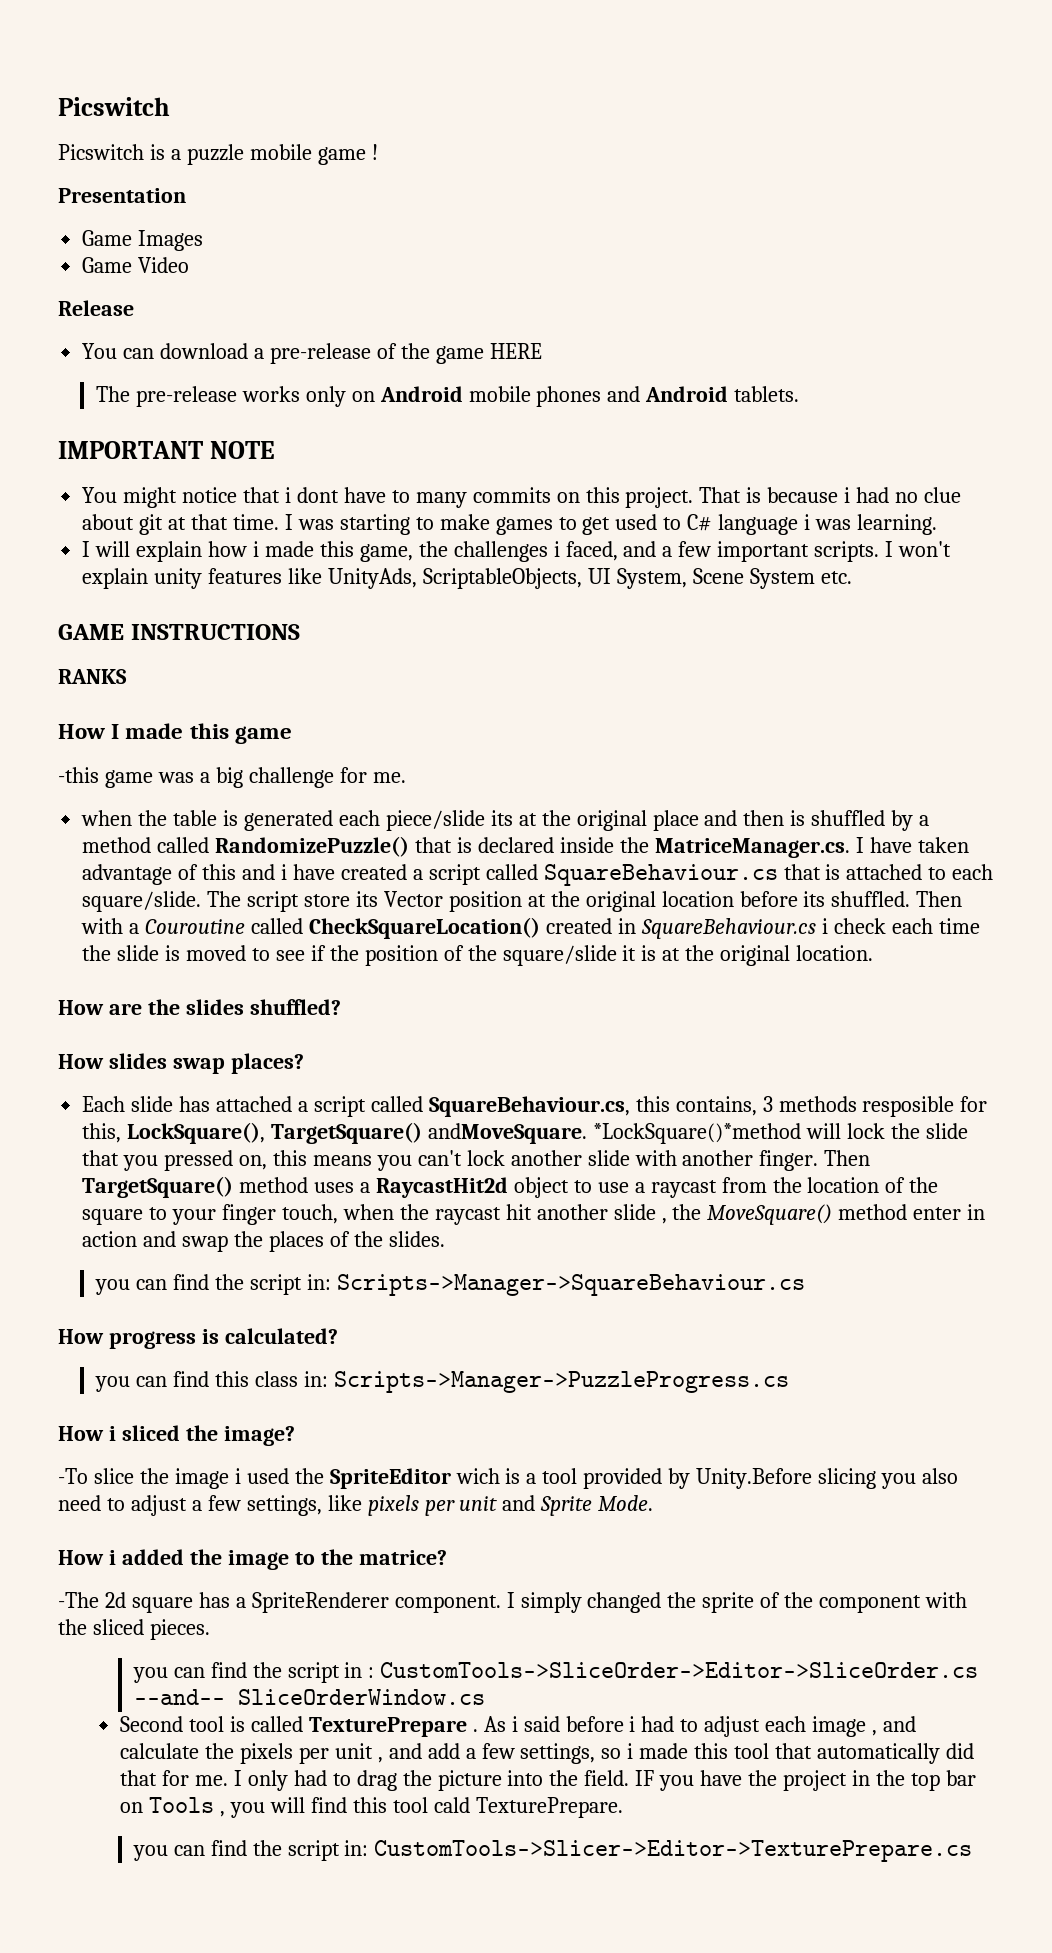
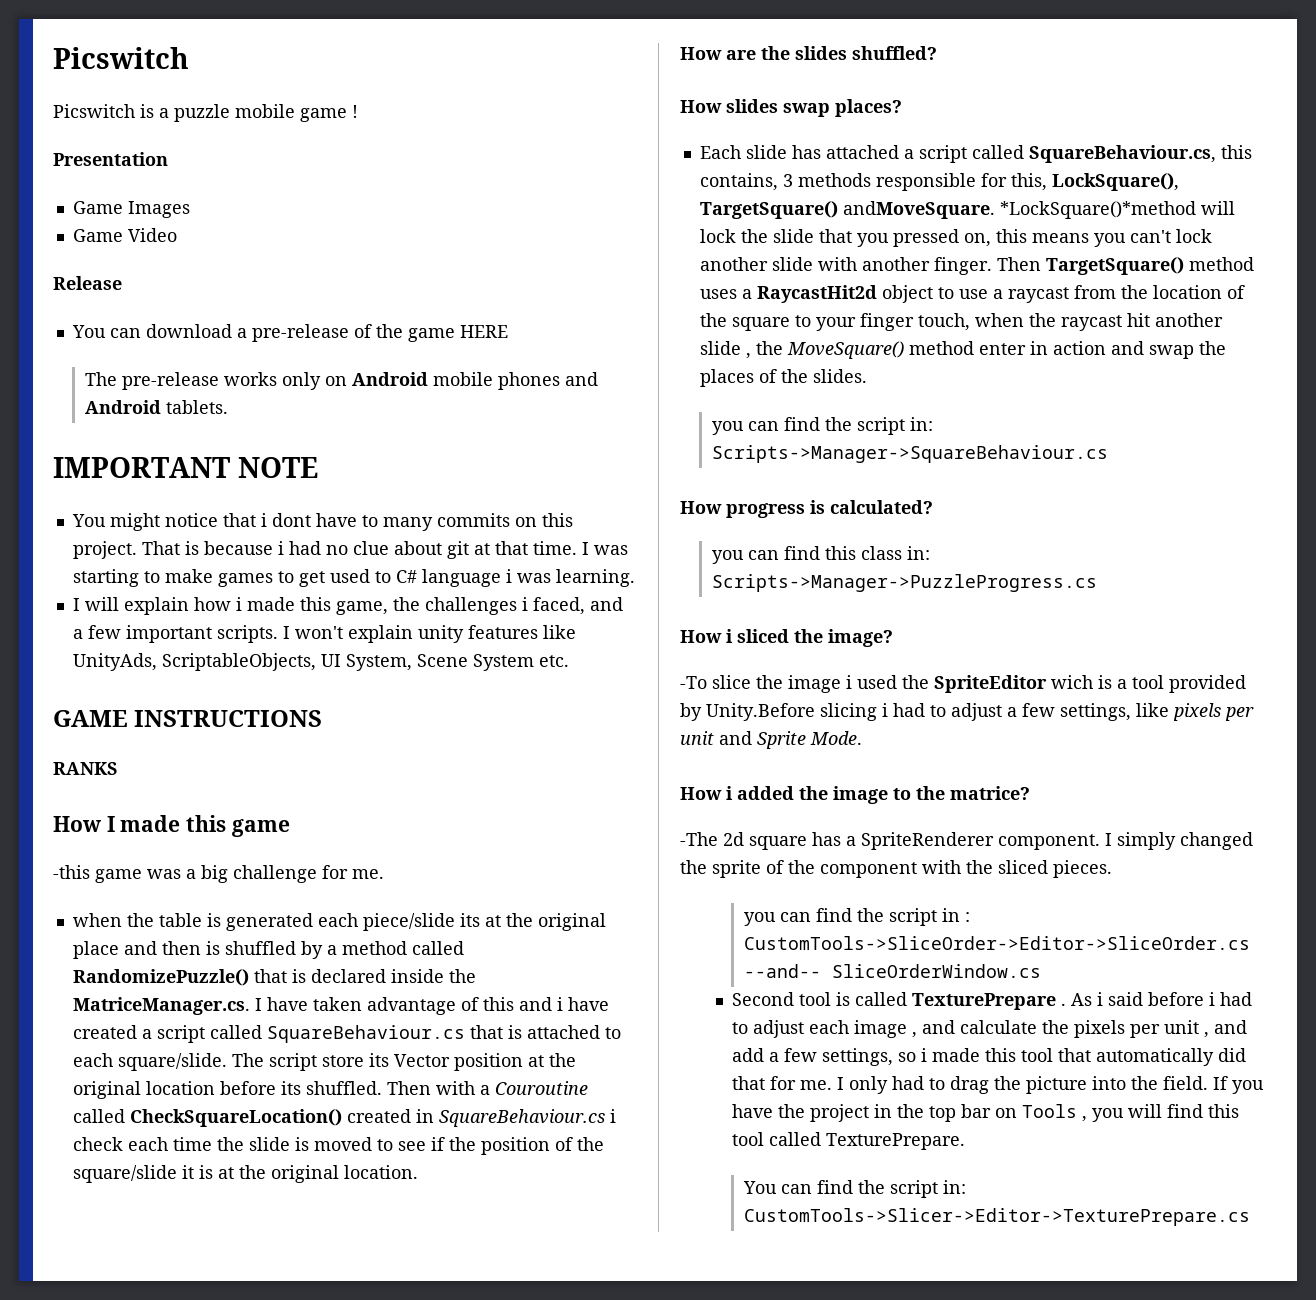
[862,1096,955,1117] resposible -> [875,173,976,191] responsible
[881,1468,958,1489] [58,1495,101,1511] you also need -> [882,703,925,717] i had
[635,1770,655,1786] IF -> [1212,1076,1228,1090] If
[433,1797,470,1813] cald -> [768,1132,821,1146] called
[132,1845,168,1861] you -> [743,1181,778,1194] You

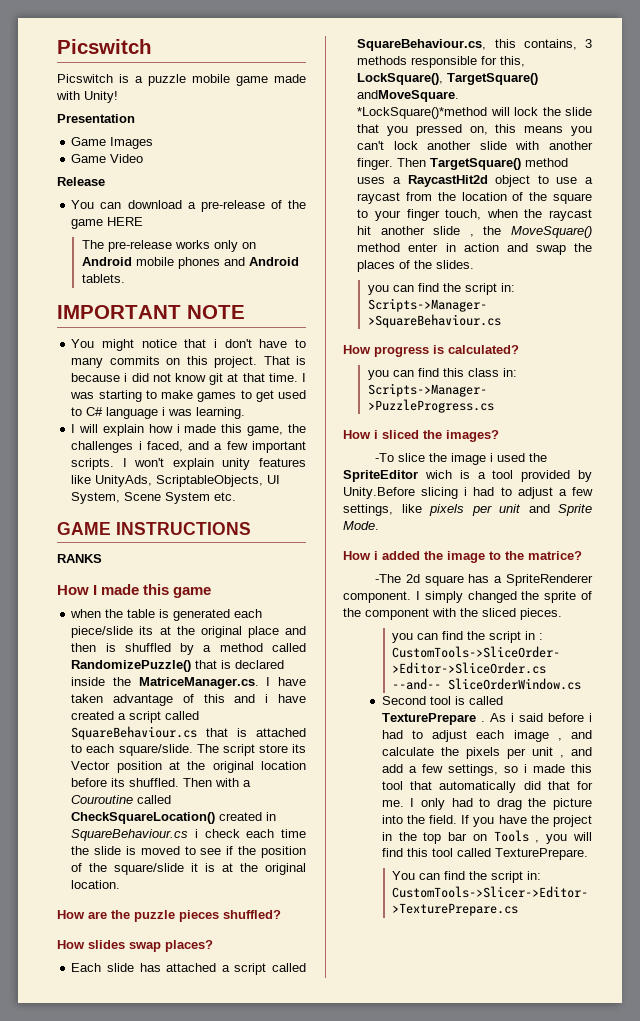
[352,105,358,118] ! -> [274,74,306,83] [56,91,118,103] made with Unity!
[271,513,311,527] dont -> [224,339,252,348] don't
[288,541,442,555] had no clue about -> [131,373,207,382] did not know
[53,865,384,883] // -this game was a big challenge for me. -> (212, 592) none
[795,46,847,60] slides -> [134,910,219,922] puzzle pieces
[828,629,893,647] image? -> [446,430,499,442] images?

